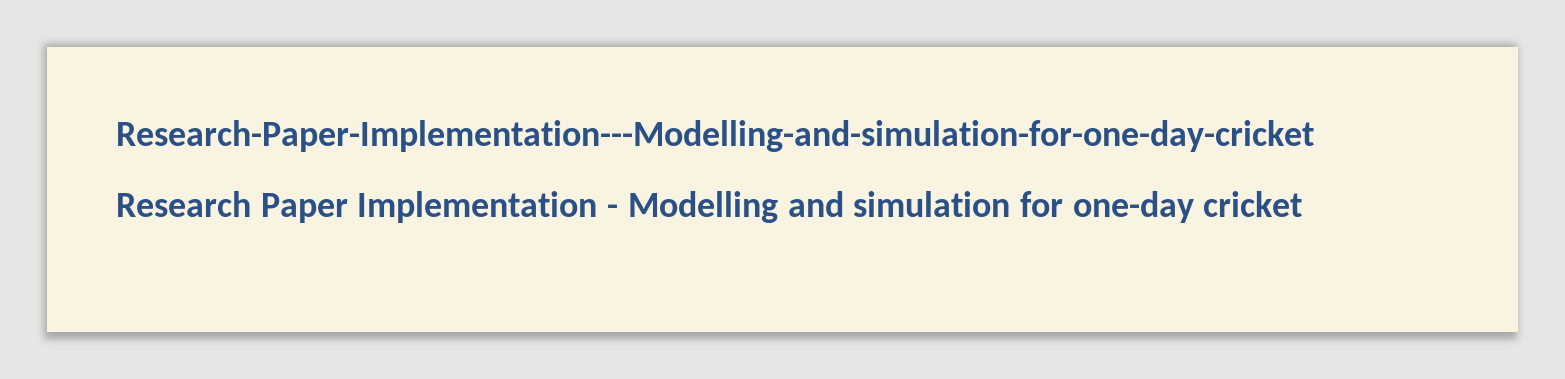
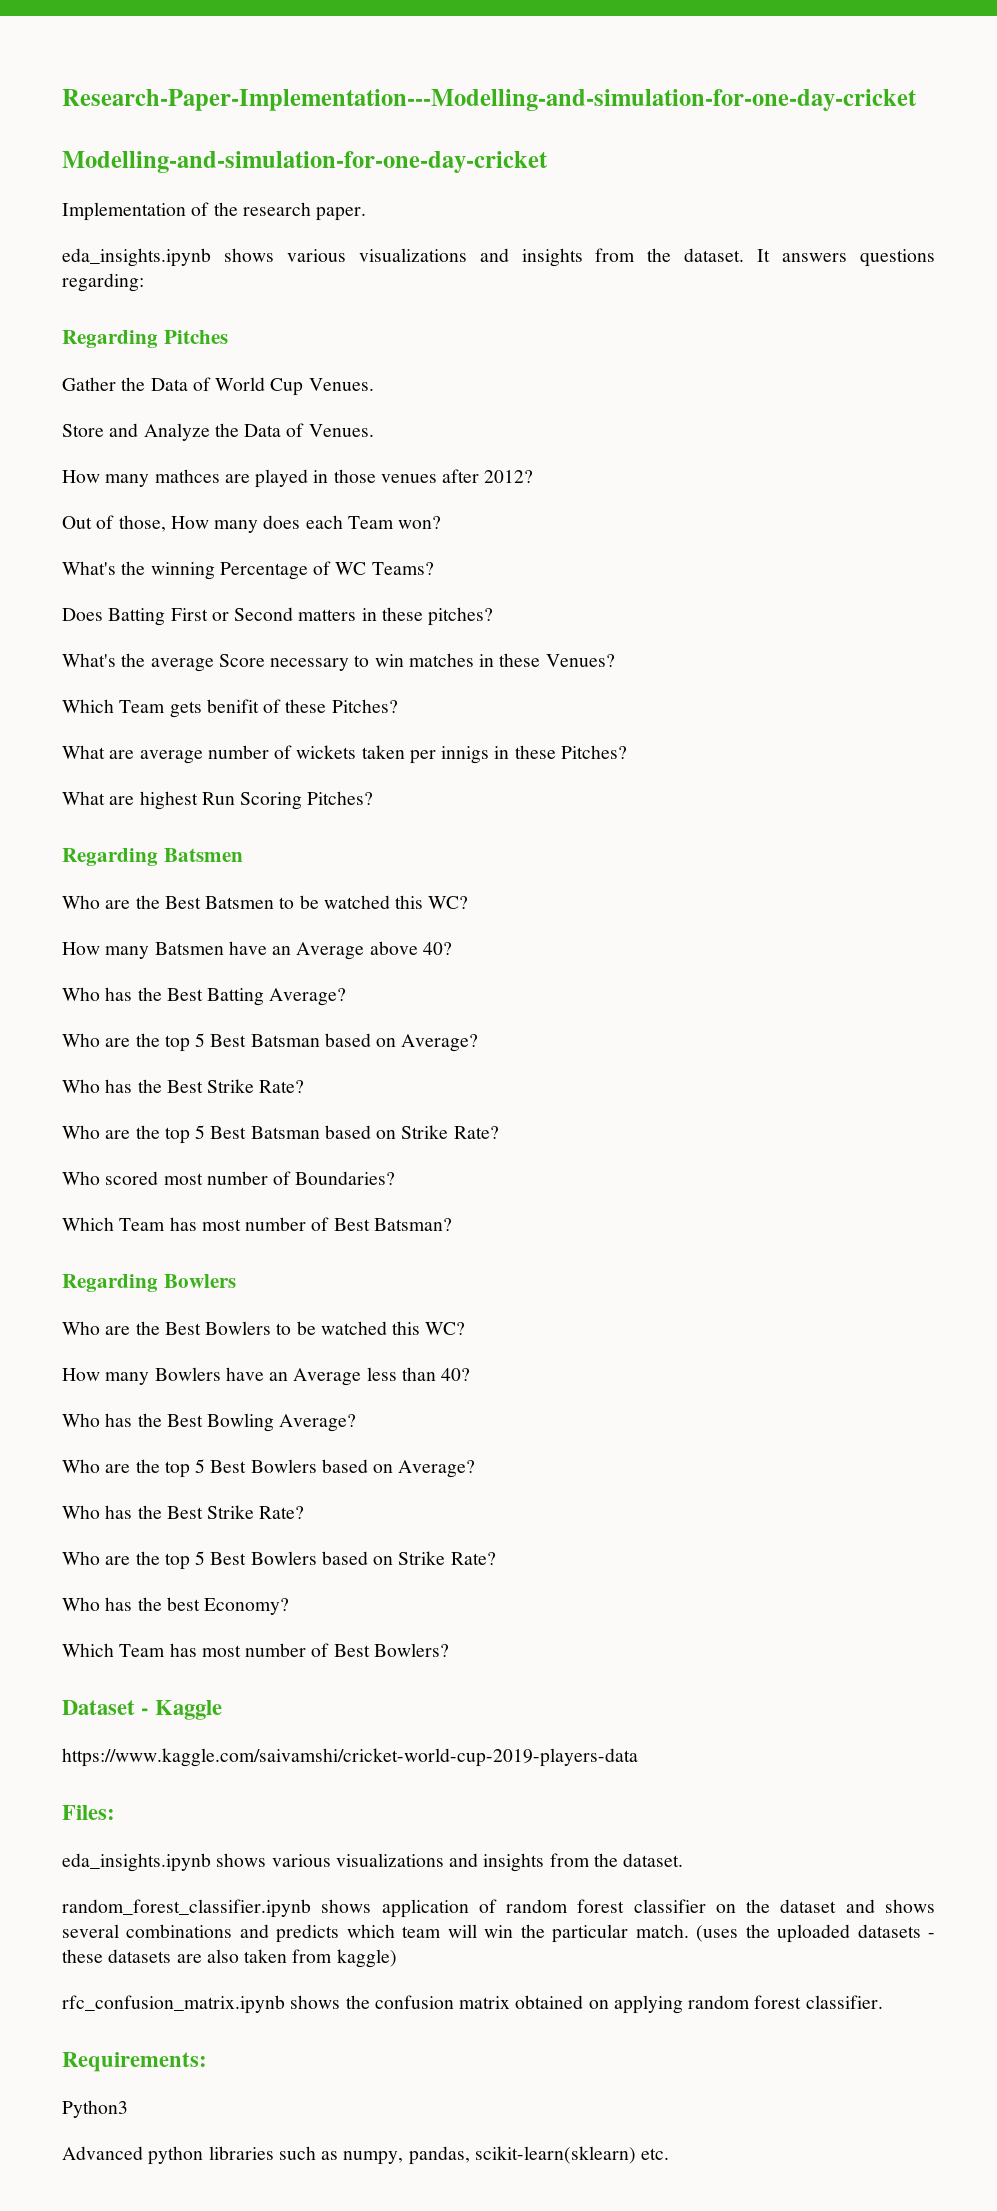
[116,191,1303,223] Research Paper Implementation - Modelling and simulation for one-day cricket -> [62,151,548,173] [62,202,367,221] [62,248,935,267] [62,273,144,292] [62,330,228,348] [62,377,374,396] [62,423,374,441] [62,469,534,488] [62,515,442,533] [62,561,434,580] [62,607,494,626] [62,653,615,672] [62,699,398,718] [62,745,627,764] [62,791,374,810] [62,848,243,866] [62,895,469,909] [62,941,452,960] [62,987,347,1006] [62,1033,479,1052] [62,1079,305,1093] [62,1125,499,1144] [62,1171,396,1185] [62,1217,452,1231] [62,1274,236,1292] [62,1321,466,1335] [62,1367,471,1386] [62,1413,357,1432] [62,1459,476,1478] [62,1505,305,1519] [62,1551,496,1570] [62,1597,290,1615] [62,1643,449,1657] [62,1700,223,1720] [62,1748,638,1767] [62,1805,115,1820] [62,1853,684,1872] [62,1899,935,1918] [62,1924,935,1943] [62,1949,397,1968] [62,1995,883,2014] [62,2052,207,2072] [62,2100,128,2118] [62,2146,670,2165] Modelling-and-simulation-for-one-day-cricket // Implementation of the research paper. // eda_insights.ipynb shows various visualizations and insights from the dataset. It answers questions regarding: // Regarding Pitches // Gather the Data of World Cup Venues. // Store and Analyze the Data of Venues. // How many mathces are played in those venues after 2012? // Out of those, How many does each Team won? // What's the winning Percentage of WC Teams? // Does Batting First or Second matters in these pitches? // What's the average Score necessary to win matches in these Venues? // Which Team gets benifit of these Pitches? // What are average number of wickets taken per innigs in these Pitches? // What are highest Run Scoring Pitches? // Regarding Batsmen // Who are the Best Batsmen to be watched this WC? // How many Batsmen have an Average above 40? // Who has the Best Batting Average? // Who are the top 5 Best Batsman based on Average? // Who has the Best Strike Rate? // Who are the top 5 Best Batsman based on Strike Rate? // Who scored most number of Boundaries? // Which Team has most number of Best Batsman? // Regarding Bowlers // Who are the Best Bowlers to be watched this WC? // How many Bowlers have an Average less than 40? // Who has the Best Bowling Average? // Who are the top 5 Best Bowlers based on Average? // Who has the Best Strike Rate? // Who are the top 5 Best Bowlers based on Strike Rate? // Who has the best Economy? // Which Team has most number of Best Bowlers? // Dataset - Kaggle // https://www.kaggle.com/saivamshi/cricket-world-cup-2019-players-data // Files: // eda_insights.ipynb shows various visualizations and insights from the dataset. // random_forest_classifier.ipynb shows application of random forest classifier on the dataset and shows several combinations and predicts which team will win the particular match. (uses the uploaded datasets - these datasets are also taken from kaggle) // rfc_confusion_matrix.ipynb shows the confusion matrix obtained on applying random forest classifier. // Requirements: // Python3 // Advanced python libraries such as numpy, pandas, scikit-learn(sklearn) etc.

